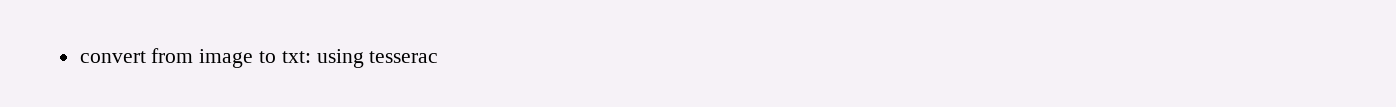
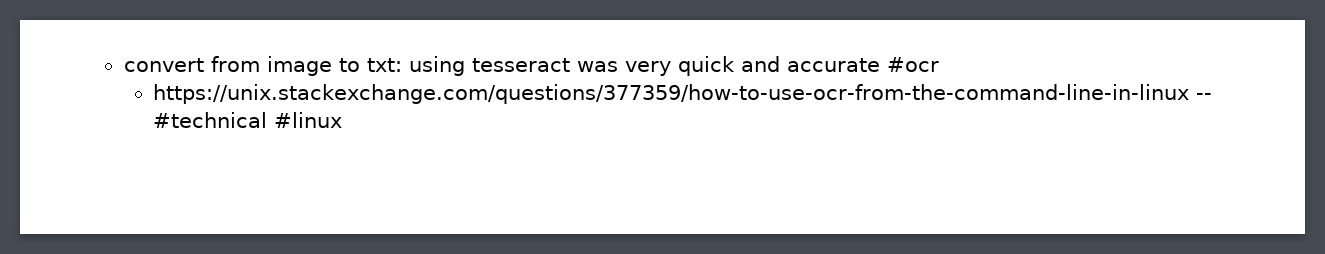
[369,51,439,63] tesserac -> [471,56,939,76] [153,84,1213,104] [153,112,343,128] tesseract was very quick and accurate #ocr // https://unix.stackexchange.com/questions/377359/how-to-use-ocr-from-the-command-line-in-linux -- #technical #linux

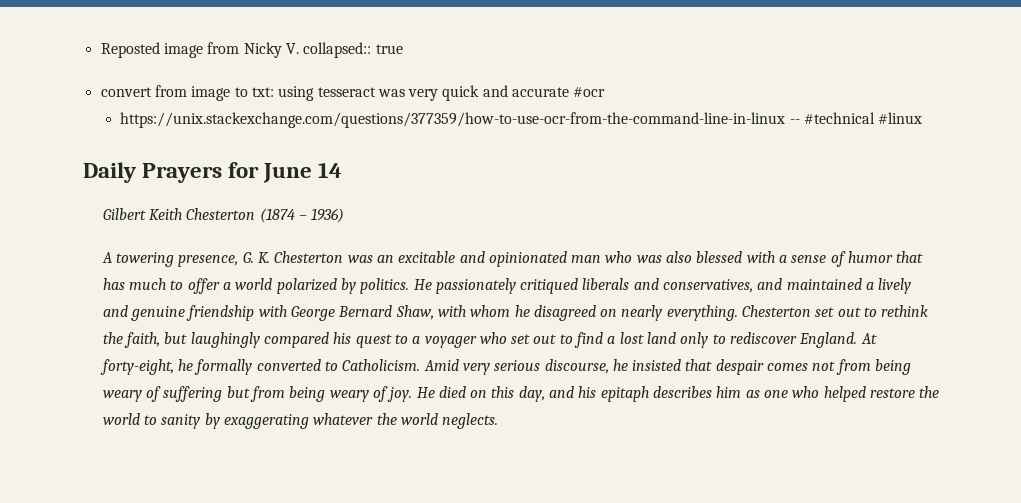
(123, 65) none -> [100,42,403,58] Reposted image from Nicky V. collapsed:: true //
(343, 120) none -> [83,162,343,183] [102,208,345,223] [101,251,924,267] [102,278,912,294] [102,305,929,321] [102,332,877,348] [99,359,912,375] [102,386,940,402] [102,413,499,429] // Daily Prayers for June 14 // Gilbert Keith Chesterton (1874 – 1936) // A towering presence, G. K. Chesterton was an excitable and opinionated man who was also blessed with a sense of humor that has much to offer a world polarized by politics. He passionately critiqued liberals and conservatives, and maintained a lively and genuine friendship with George Bernard Shaw, with whom he disagreed on nearly everything. Chesterton set out to rethink the faith, but laughingly compared his quest to a voyager who set out to find a lost land only to rediscover England. At forty-eight, he formally converted to Catholicism. Amid very serious discourse, he insisted that despair comes not from being weary of suffering but from being weary of joy. He died on this day, and his epitaph describes him as one who helped restore the world to sanity by exaggerating whatever the world neglects.

